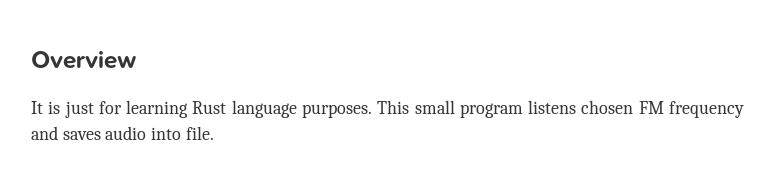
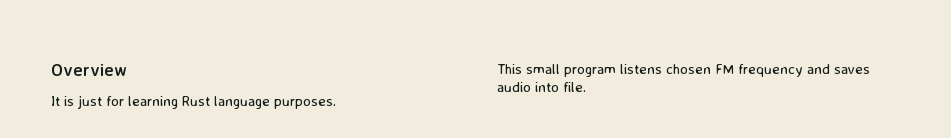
(372, 111) none -> (336, 104) //

